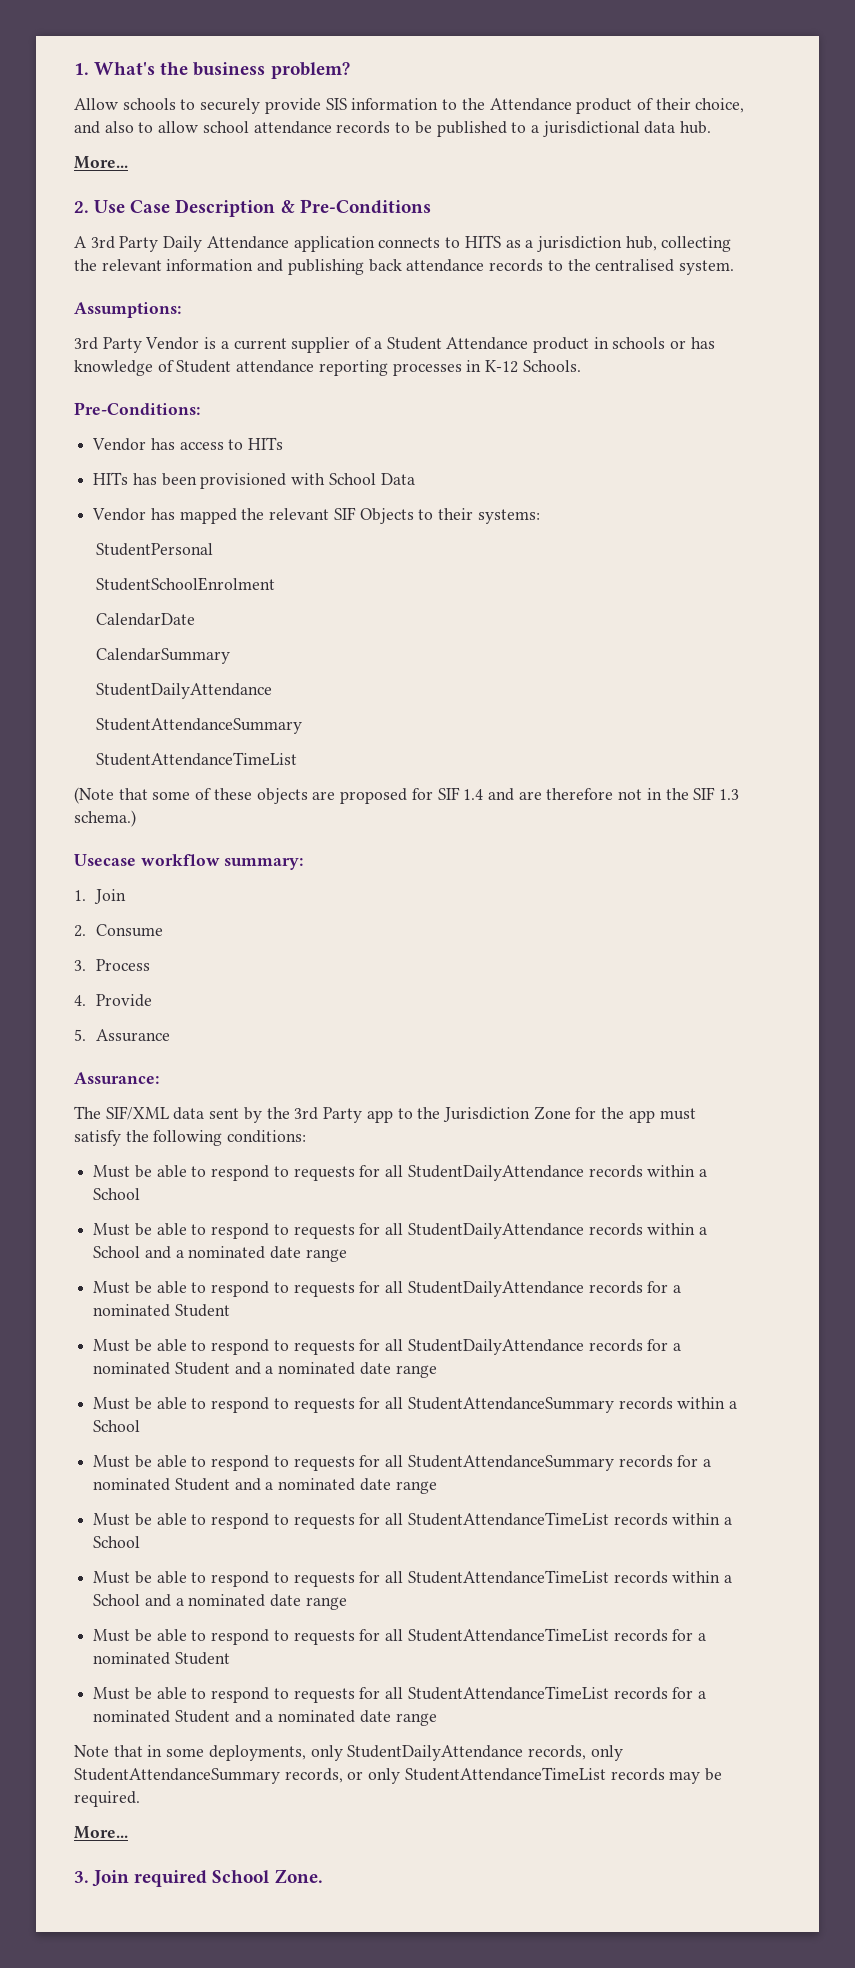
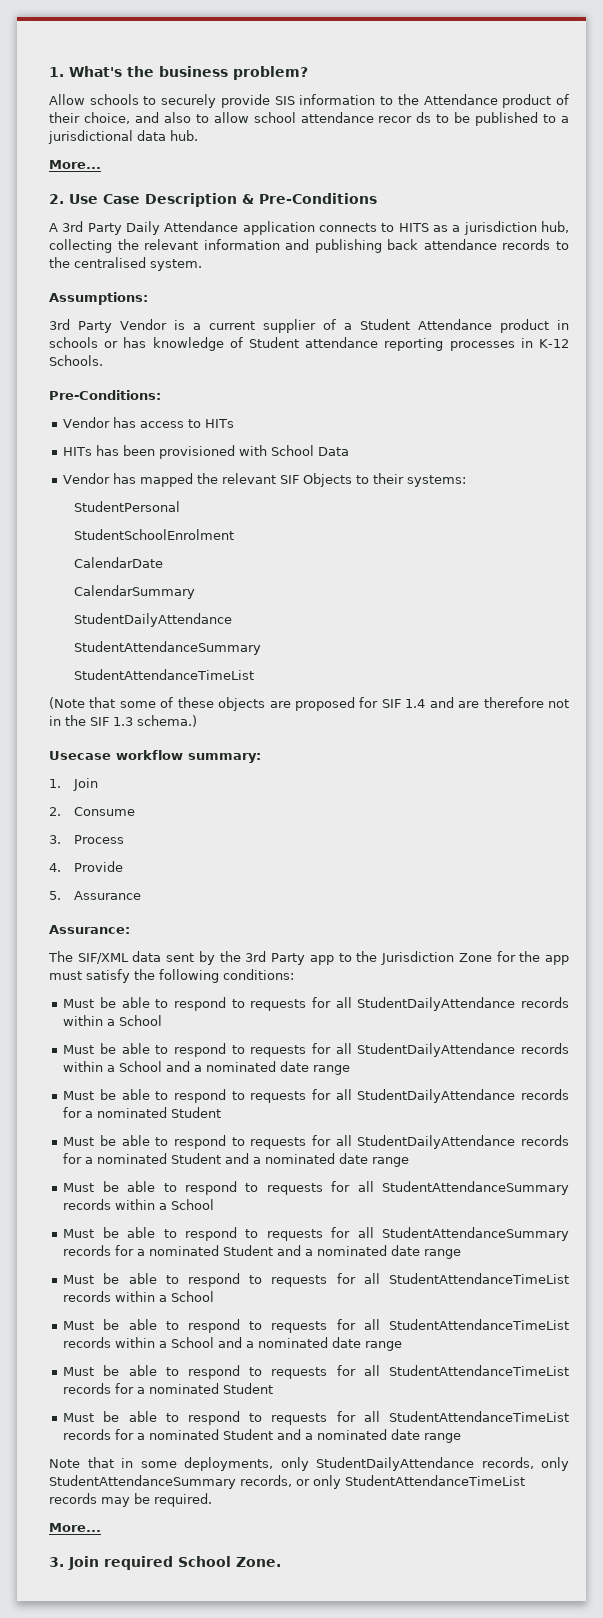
[336,121,391,134] records -> [378,112,432,123] recor ds

